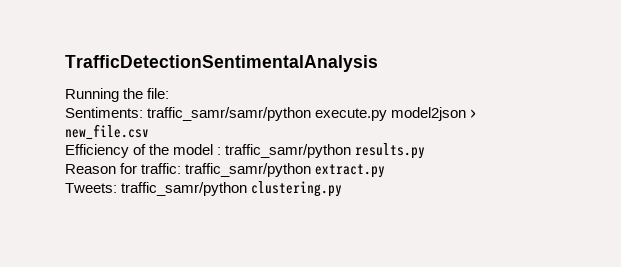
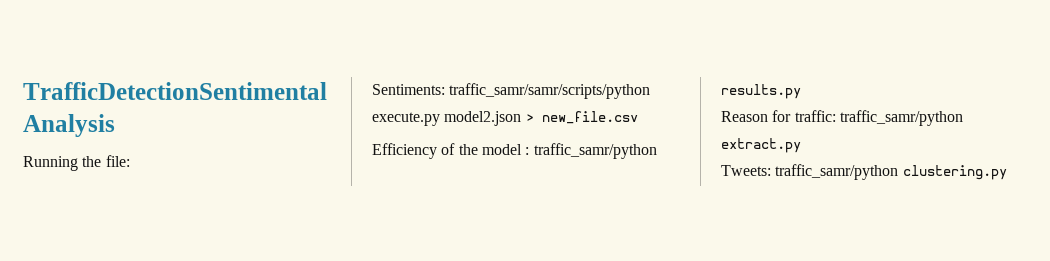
[147,107,467,121] traffic_samr/samr/python execute.py model2json -> [449,83,651,99] [372,111,522,126] traffic_samr/samr/scripts/python execute.py model2.json

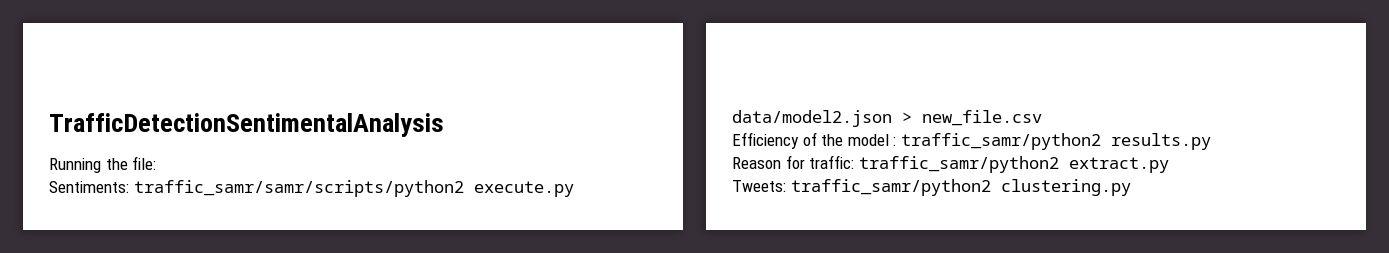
[449,83,651,99] [372,111,522,126] traffic_samr/samr/scripts/python execute.py model2.json -> [133,180,574,197] [732,110,892,127] traffic_samr/samr/scripts/python2 execute.py data/model2.json
[533,143,657,159] traffic_samr/python -> [900,133,1101,150] traffic_samr/python2
[839,110,963,126] traffic_samr/python -> [858,156,1059,173] traffic_samr/python2
[775,164,899,180] traffic_samr/python -> [790,179,991,196] traffic_samr/python2

